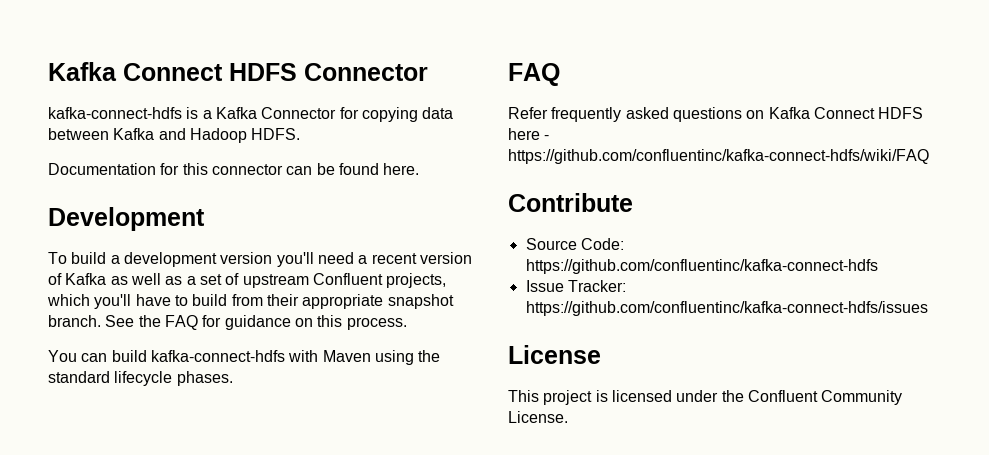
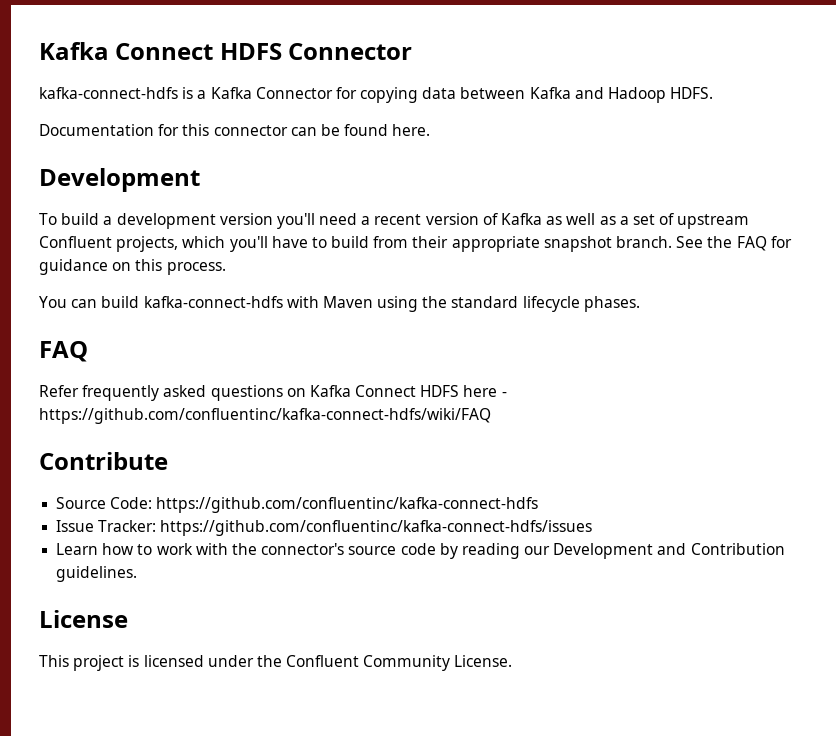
(928, 308) none -> [56,543,785,559] [56,566,138,582] // Learn how to work with the connector's source code by reading our Development and Contribution guidelines.

